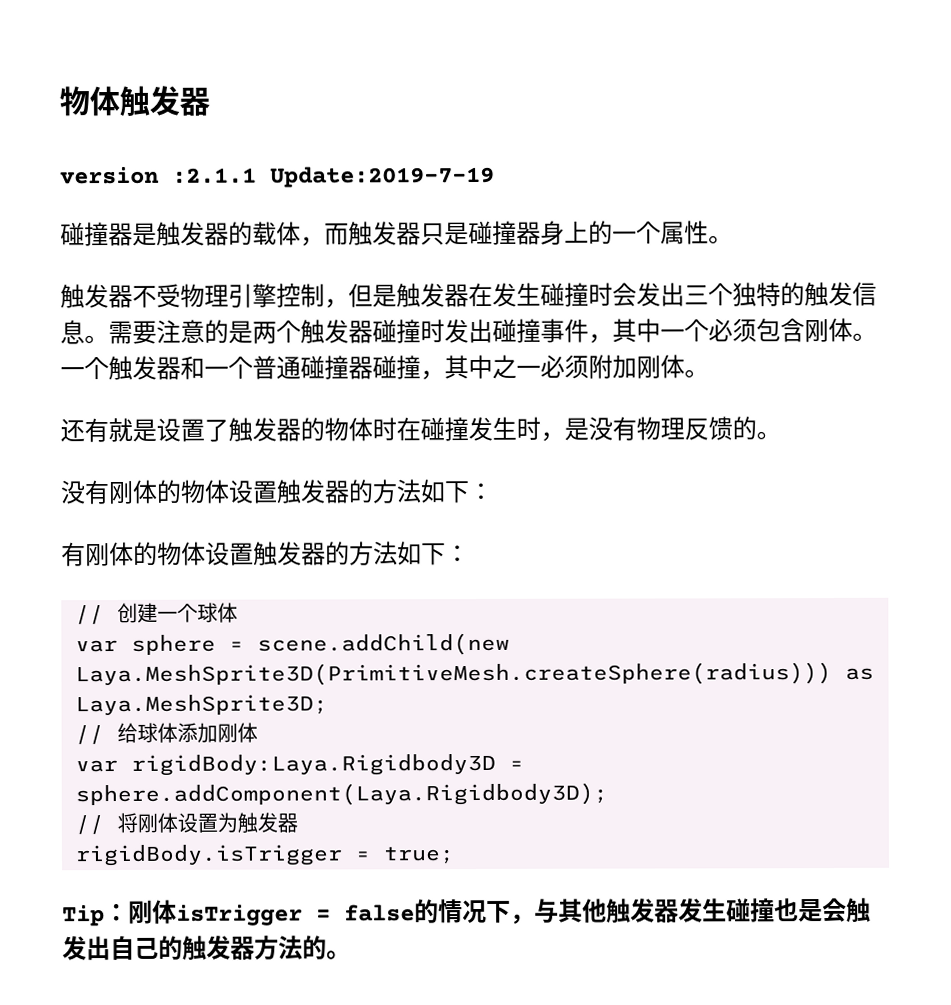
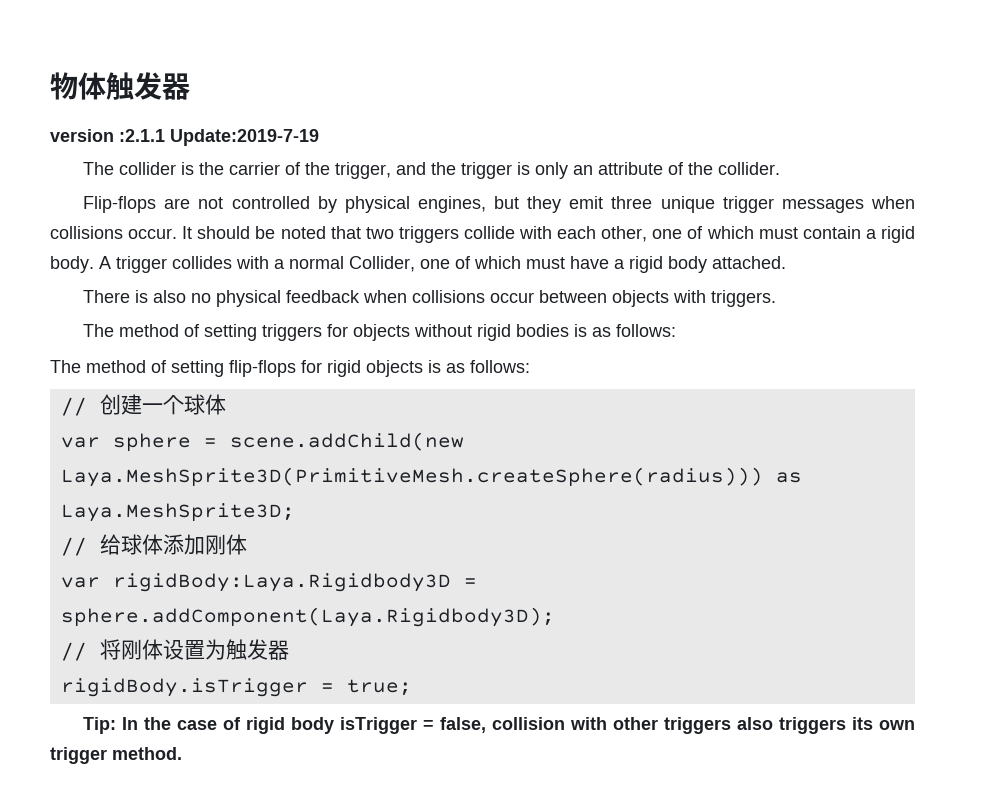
[60,220,733,247] [60,281,877,309] [60,317,877,345] [60,354,709,381] [60,416,781,443] [60,479,493,505] [61,541,470,567] 碰撞器是触发器的载体，而触发器只是碰撞器身上的一个属性。 // 触发器不受物理引擎控制，但是触发器在发生碰撞时会发出三个独特的触发信息。需要注意的是两个触发器碰撞时发出碰撞事件，其中一个必须包含刚体。一个触发器和一个普通碰撞器碰撞，其中之一必须附加刚体。 // 还有就是设置了触发器的物体时在碰撞发生时，是没有物理反馈的。 // 没有刚体的物体设置触发器的方法如下： // 有刚体的物体设置触发器的方法如下： -> [83,162,781,179] [83,196,915,213] [50,226,915,243] [50,256,786,273] [83,290,777,307] [83,324,677,341] [50,360,530,377] The collider is the carrier of the trigger, and the trigger is only an attribute of the collider. // Flip-flops are not controlled by physical engines, but they emit three unique trigger messages when collisions occur. It should be noted that two triggers collide with each other, one of which must contain a rigid body. A trigger collides with a normal Collider, one of which must have a rigid body attached. // There is also no physical feedback when collisions occur between objects with triggers. // The method of setting triggers for objects without rigid bodies is as follows: // The method of setting flip-flops for rigid objects is as follows:
[62,897,871,927] [62,935,351,961] Tip：刚体isTrigger = false的情况下，与其他触发器发生碰撞也是会触发出自己的触发器方法的。 -> [83,717,915,734] [50,747,182,764] Tip: In the case of rigid body isTrigger = false, collision with other triggers also triggers its own trigger method.

